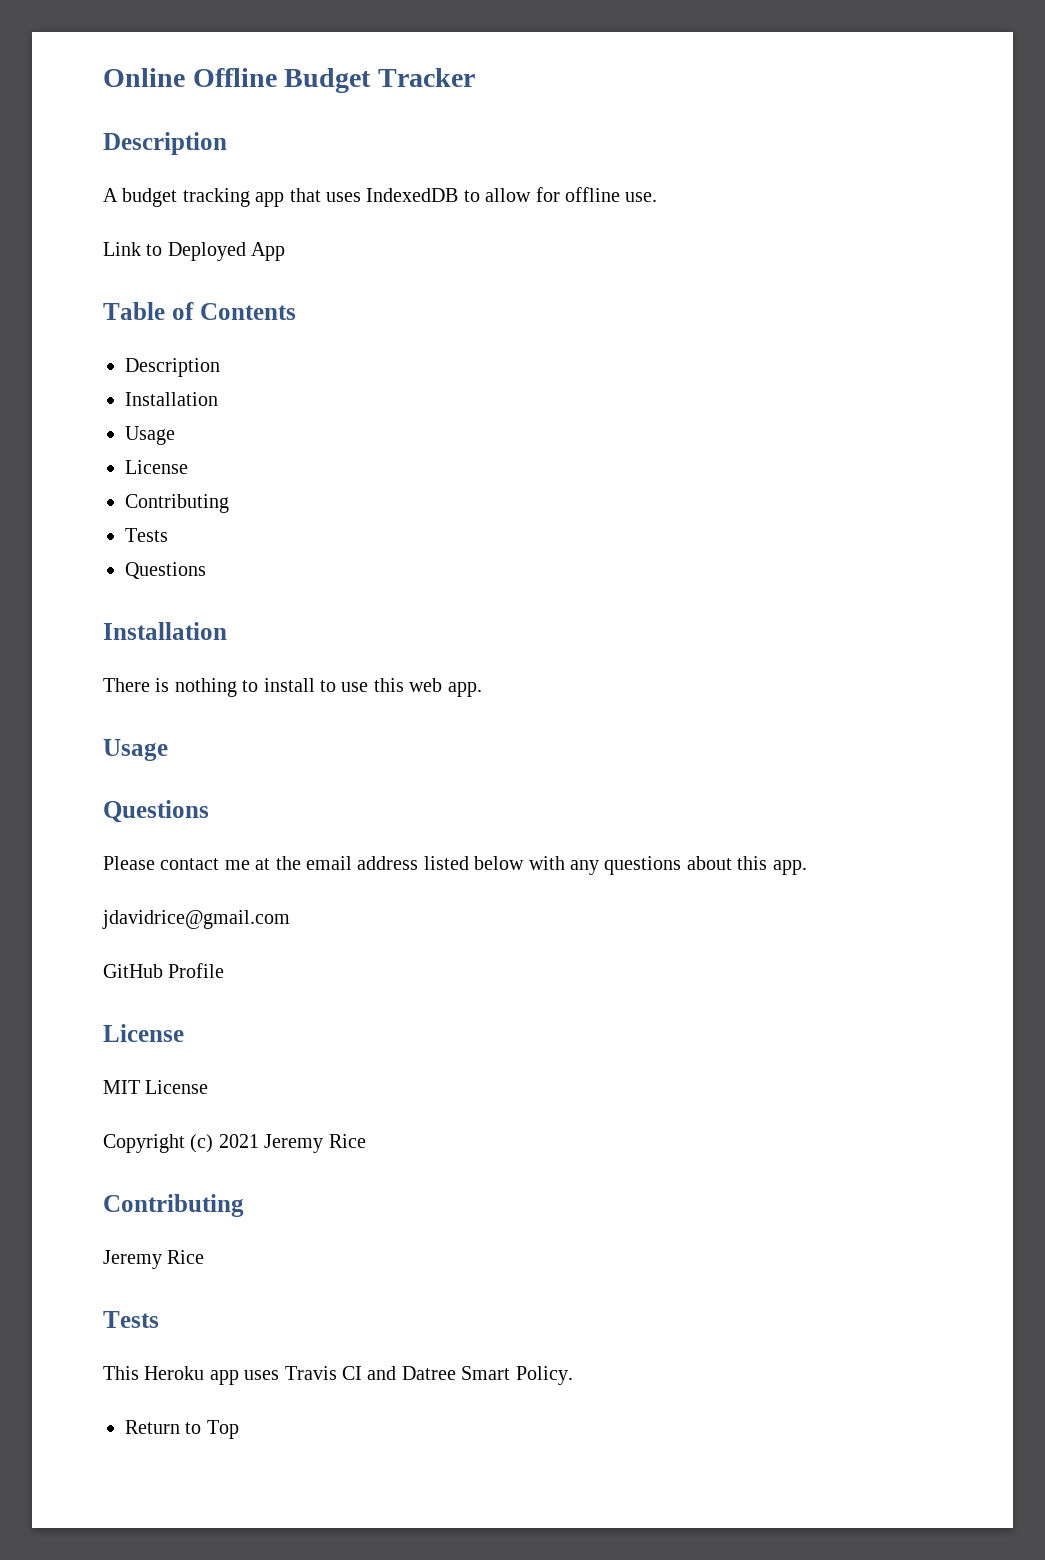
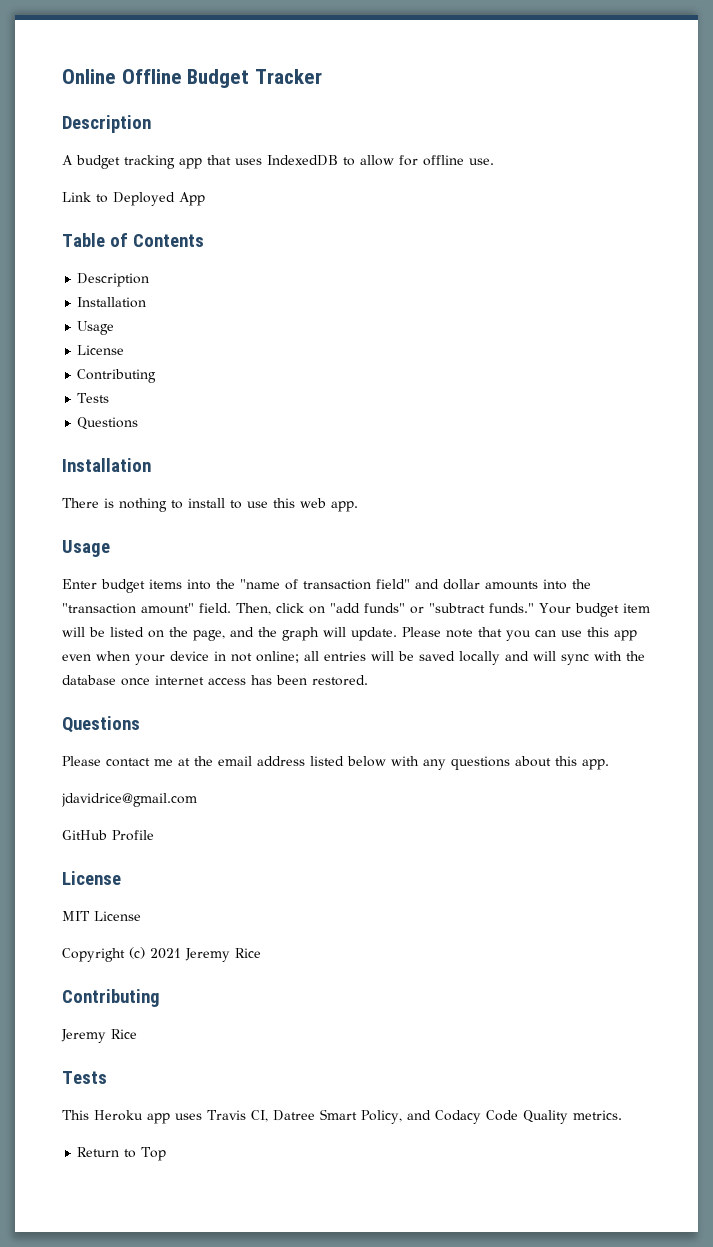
(168, 750) none -> [62,579,591,593] [62,603,650,617] [62,627,637,641] [62,651,645,665] [62,675,368,686] // Enter budget items into the "name of transaction field" and dollar amounts into the "transaction amount" field. Then, click on "add funds" or "subtract funds." Your budget item will be listed on the page, and the graph will update. Please note that you can use this app even when your device in not online; all entries will be saved locally and will sync with the database once internet access has been restored.
[342,1366,573,1385] CI and Datree Smart Policy. -> [250,1109,622,1124] CI, Datree Smart Policy, and Codacy Code Quality metrics.

